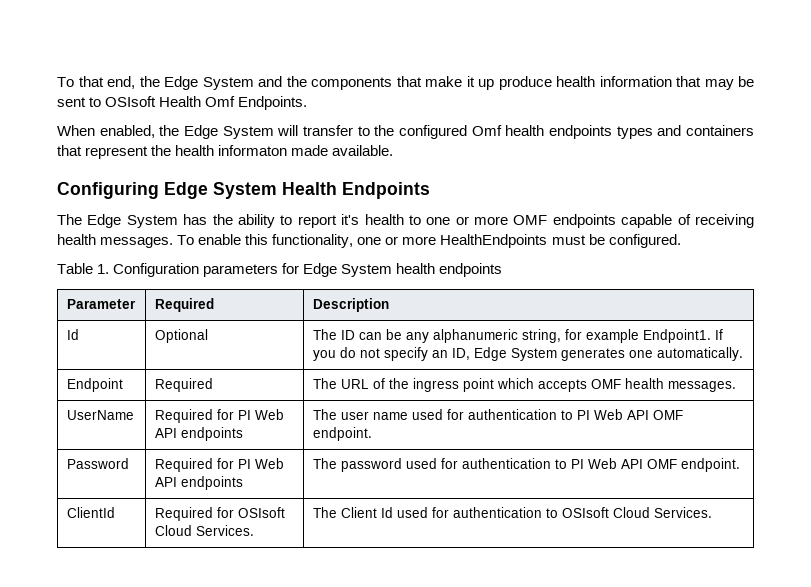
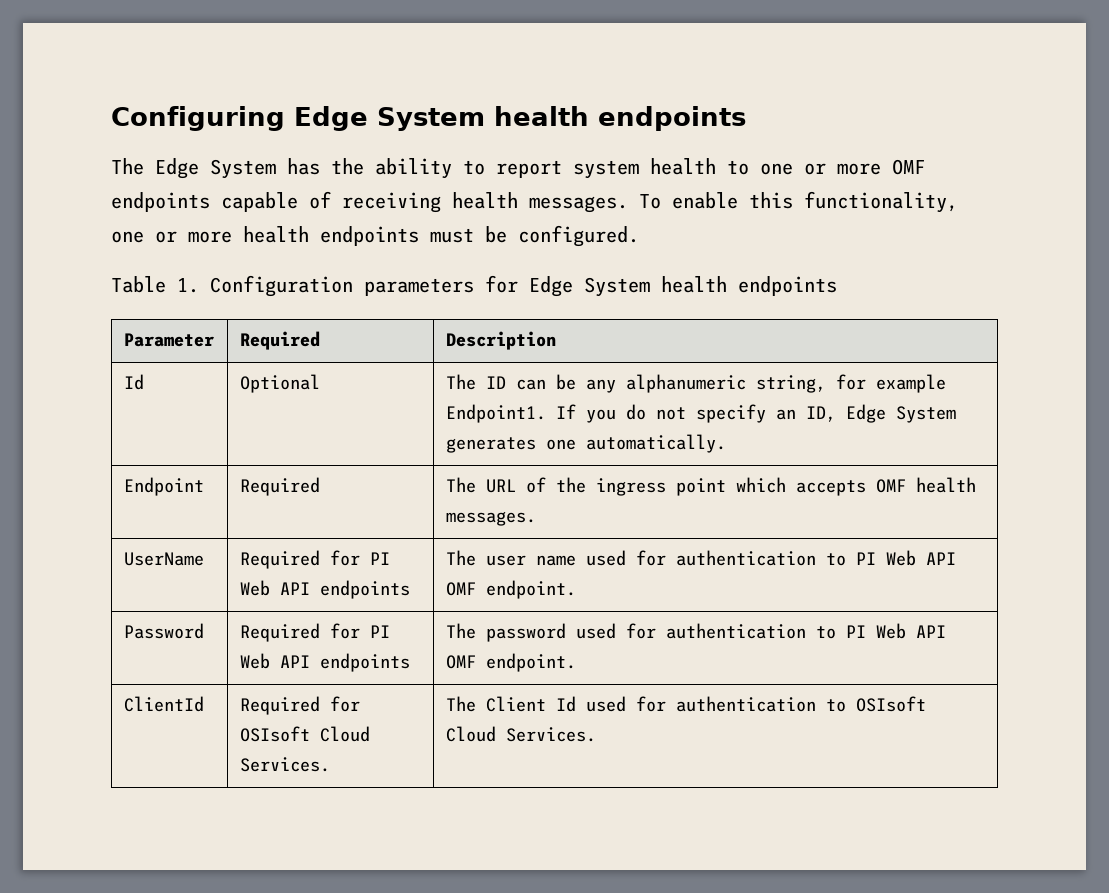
[57,76,754,90] [57,96,308,110] [57,125,754,139] [57,145,394,159] To that end, the Edge System and the components that make it up produce health information that may be sent to OSIsoft Health Omf Endpoints. // When enabled, the Edge System will transfer to the configured Omf health endpoints types and containers that represent the health informaton made available. // -> (111, 118) none
[282,182,430,199] Health Endpoints -> [494,106,746,131] health endpoints
[341,214,360,225] it's -> [573,160,639,179] system
[440,234,548,248] HealthEndpoints -> [243,226,419,246] health endpoints

